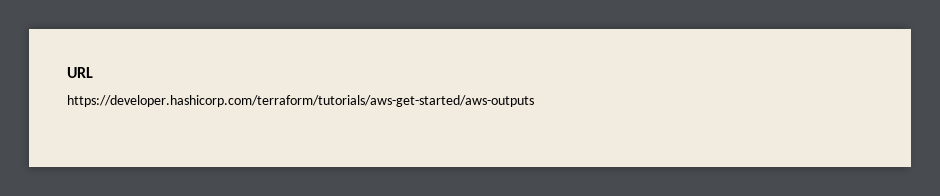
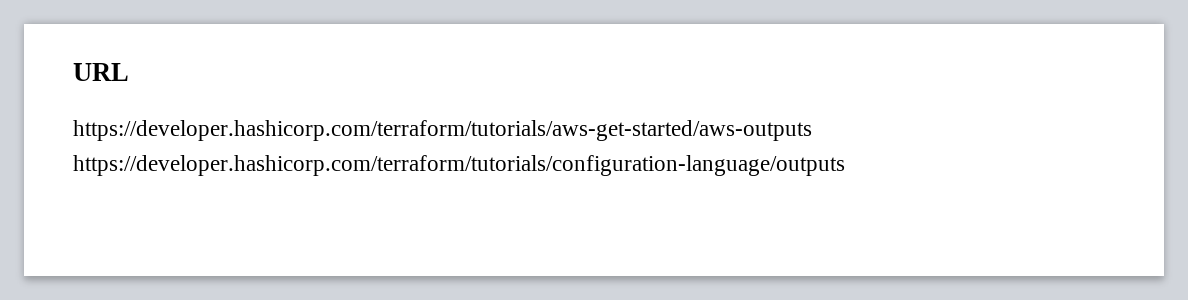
(534, 101) none -> [73,155,845,176] https://developer.hashicorp.com/terraform/tutorials/configuration-language/outputs

